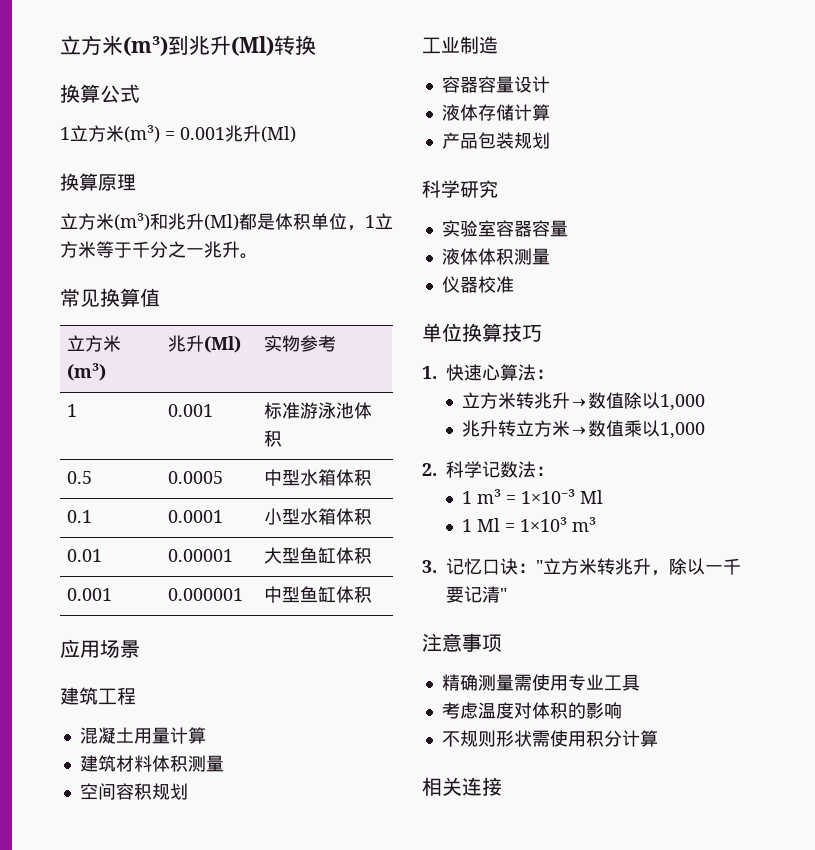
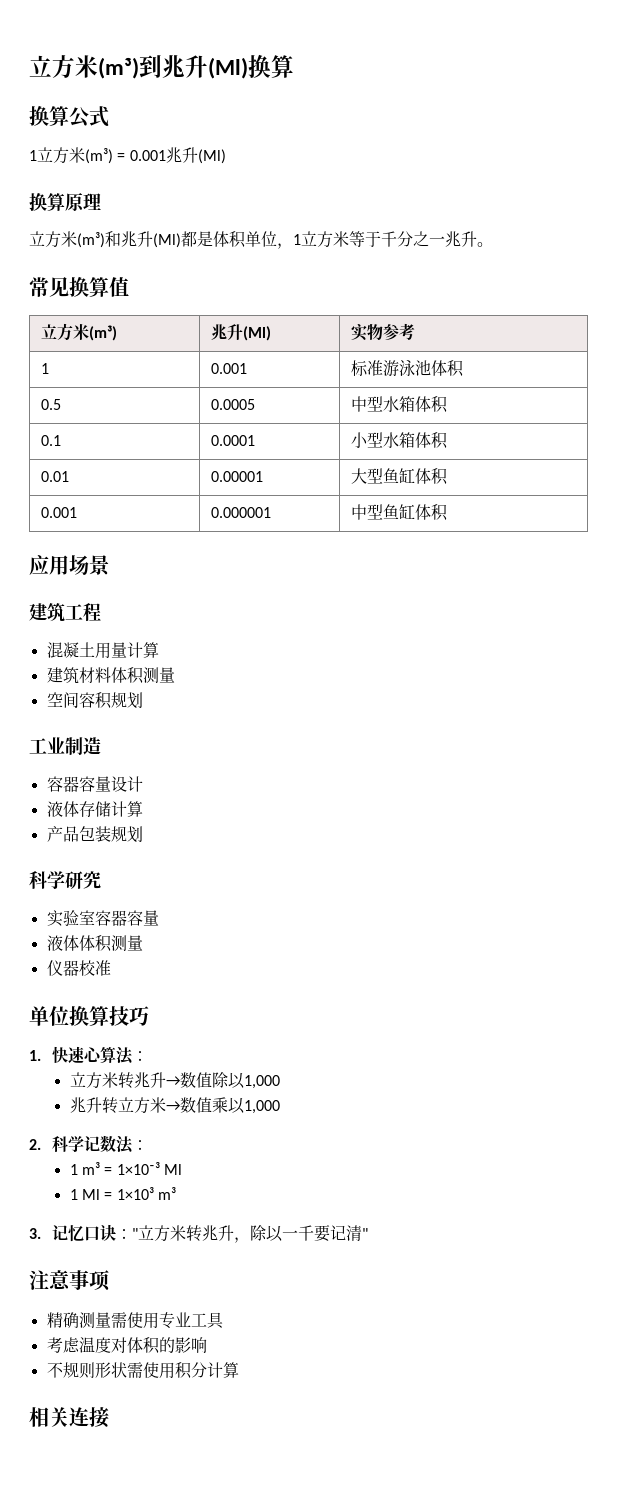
[274,35,316,55] 转换 -> [248,54,294,78] 换算

